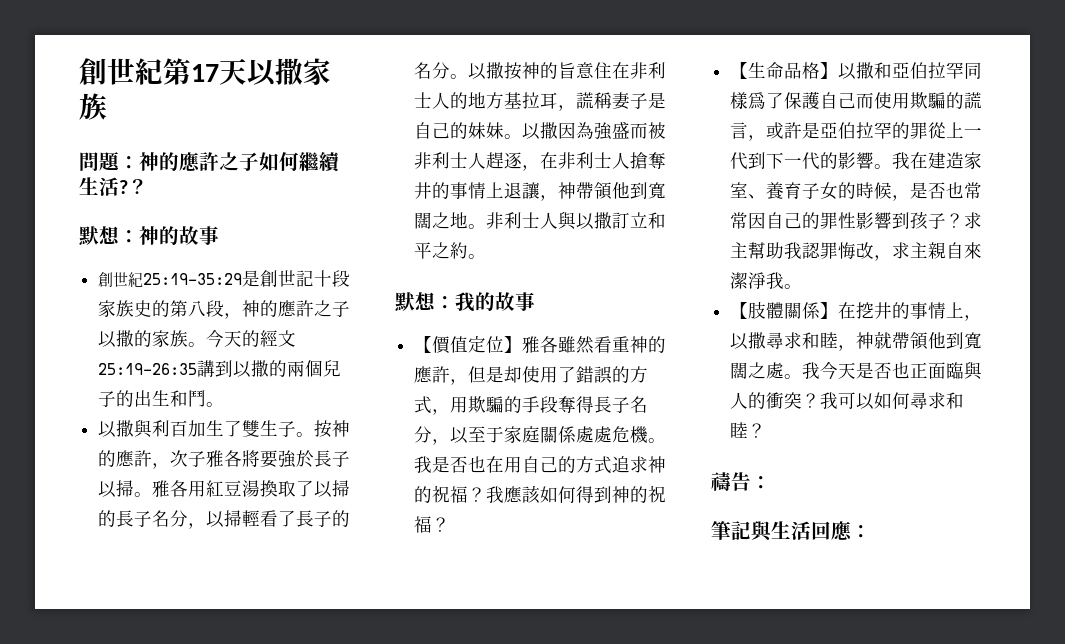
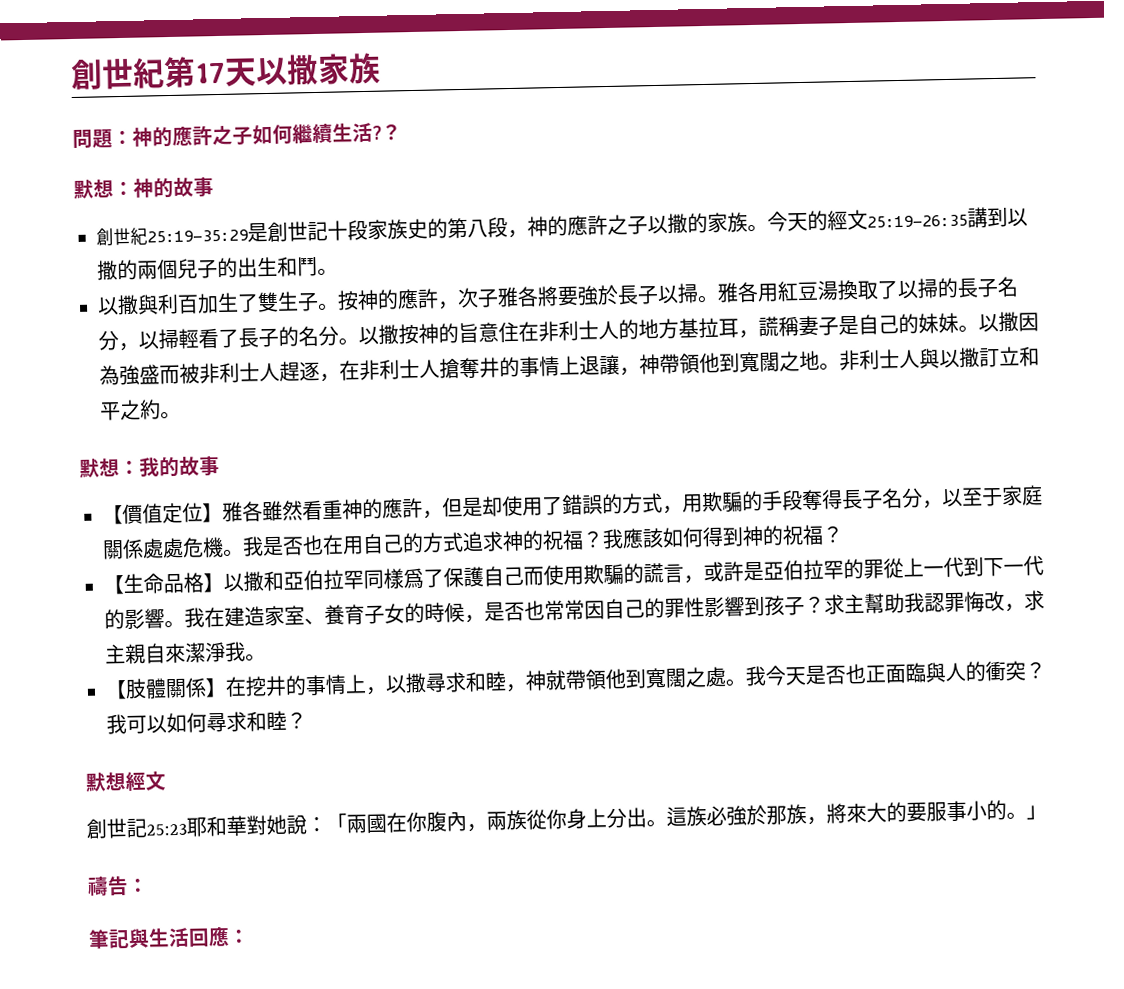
(767, 430) none -> [85,771,167,792] [86,799,1047,839] // 默想經文 // 創世記25:23耶和華對她說：「兩國在你腹內，兩族從你身上分出。這族必強於那族，將來大的要服事小的。」

